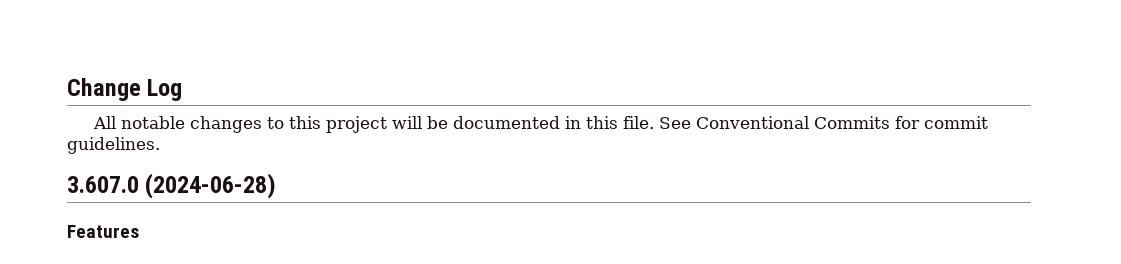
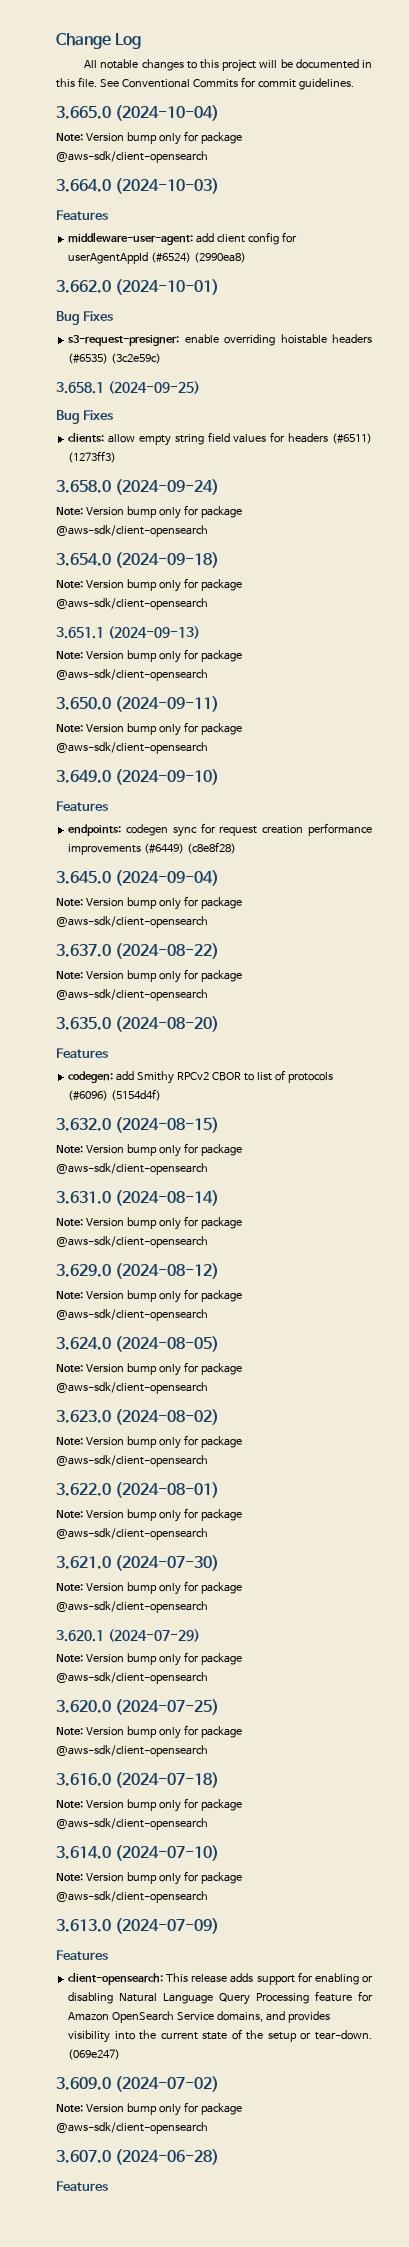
(160, 145) none -> [56,105,220,121] [56,131,242,145] [56,151,208,163] [56,178,220,194] [56,210,108,220] [68,232,297,245] [68,252,247,264] [56,279,220,295] [56,311,114,325] [68,334,372,346] [68,353,162,364] [56,381,200,394] [56,410,114,424] [68,432,373,446] [68,451,117,463] [56,479,220,495] [56,505,242,519] [56,525,208,537] [56,552,220,568] [56,578,242,592] [56,598,208,610] [56,626,200,639] [56,649,242,663] [56,669,208,681] [56,696,220,712] [56,722,242,736] [56,742,208,754] [56,769,220,785] [56,801,108,811] [68,823,372,837] [68,842,237,855] [56,870,220,886] [56,896,242,910] [56,916,208,928] [56,943,220,959] [56,969,242,983] [56,989,208,1001] [56,1016,220,1032] [56,1048,108,1058] [68,1070,333,1084] [68,1089,162,1101] [56,1117,220,1133] [56,1143,242,1157] [56,1163,208,1175] [56,1190,220,1206] [56,1216,242,1230] [56,1236,208,1248] [56,1263,220,1279] [56,1289,242,1303] [56,1309,208,1321] [56,1336,220,1352] [56,1362,242,1376] [56,1382,208,1394] [56,1409,220,1425] [56,1435,242,1449] [56,1455,208,1467] [56,1482,220,1498] [56,1508,242,1522] [56,1528,208,1540] [56,1555,220,1571] [56,1581,242,1595] [56,1601,208,1613] [56,1629,200,1642] [56,1652,242,1666] [56,1672,208,1684] [56,1699,220,1715] [56,1725,242,1739] [56,1745,208,1757] [56,1772,220,1788] [56,1798,242,1812] [56,1818,208,1830] [56,1845,220,1861] [56,1871,242,1885] [56,1891,208,1903] [56,1918,220,1934] [56,1950,108,1960] [68,1972,373,1985] [68,1991,373,2005] [68,2011,330,2023] [68,2029,372,2043] [68,2049,121,2060] [56,2076,220,2092] [56,2102,242,2116] [56,2122,208,2134] // 3.665.0 (2024-10-04) // Note: Version bump only for package @aws-sdk/client-opensearch // 3.664.0 (2024-10-03) // Features // middleware-user-agent: add client config for userAgentAppId (#6524) (2990ea8) // 3.662.0 (2024-10-01) // Bug Fixes // s3-request-presigner: enable overriding hoistable headers (#6535) (3c2e59c) // 3.658.1 (2024-09-25) // Bug Fixes // clients: allow empty string field values for headers (#6511) (1273ff3) // 3.658.0 (2024-09-24) // Note: Version bump only for package @aws-sdk/client-opensearch // 3.654.0 (2024-09-18) // Note: Version bump only for package @aws-sdk/client-opensearch // 3.651.1 (2024-09-13) // Note: Version bump only for package @aws-sdk/client-opensearch // 3.650.0 (2024-09-11) // Note: Version bump only for package @aws-sdk/client-opensearch // 3.649.0 (2024-09-10) // Features // endpoints: codegen sync for request creation performance improvements (#6449) (c8e8f28) // 3.645.0 (2024-09-04) // Note: Version bump only for package @aws-sdk/client-opensearch // 3.637.0 (2024-08-22) // Note: Version bump only for package @aws-sdk/client-opensearch // 3.635.0 (2024-08-20) // Features // codegen: add Smithy RPCv2 CBOR to list of protocols (#6096) (5154d4f) // 3.632.0 (2024-08-15) // Note: Version bump only for package @aws-sdk/client-opensearch // 3.631.0 (2024-08-14) // Note: Version bump only for package @aws-sdk/client-opensearch // 3.629.0 (2024-08-12) // Note: Version bump only for package @aws-sdk/client-opensearch // 3.624.0 (2024-08-05) // Note: Version bump only for package @aws-sdk/client-opensearch // 3.623.0 (2024-08-02) // Note: Version bump only for package @aws-sdk/client-opensearch // 3.622.0 (2024-08-01) // Note: Version bump only for package @aws-sdk/client-opensearch // 3.621.0 (2024-07-30) // Note: Version bump only for package @aws-sdk/client-opensearch // 3.620.1 (2024-07-29) // Note: Version bump only for package @aws-sdk/client-opensearch // 3.620.0 (2024-07-25) // Note: Version bump only for package @aws-sdk/client-opensearch // 3.616.0 (2024-07-18) // Note: Version bump only for package @aws-sdk/client-opensearch // 3.614.0 (2024-07-10) // Note: Version bump only for package @aws-sdk/client-opensearch // 3.613.0 (2024-07-09) // Features // client-opensearch: This release adds support for enabling or disabling Natural Language Query Processing feature for Amazon OpenSearch Service domains, and provides visibility into the current state of the setup or tear-down. (069e247) // 3.609.0 (2024-07-02) // Note: Version bump only for package @aws-sdk/client-opensearch

